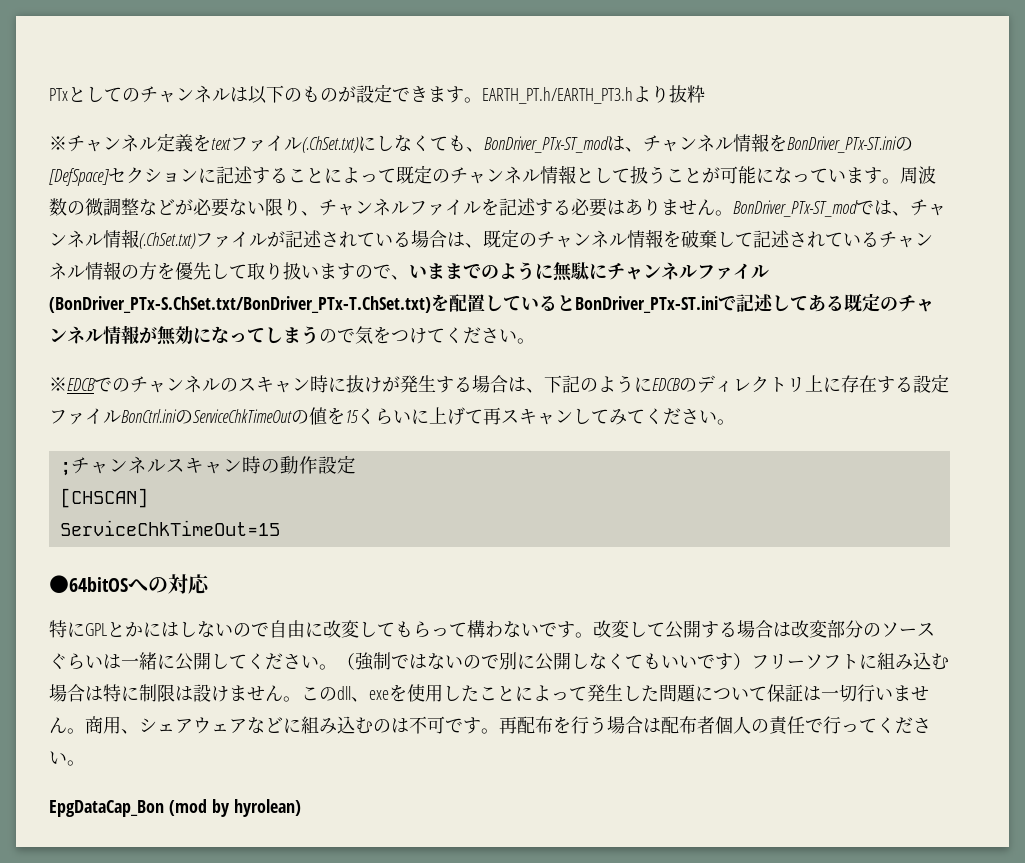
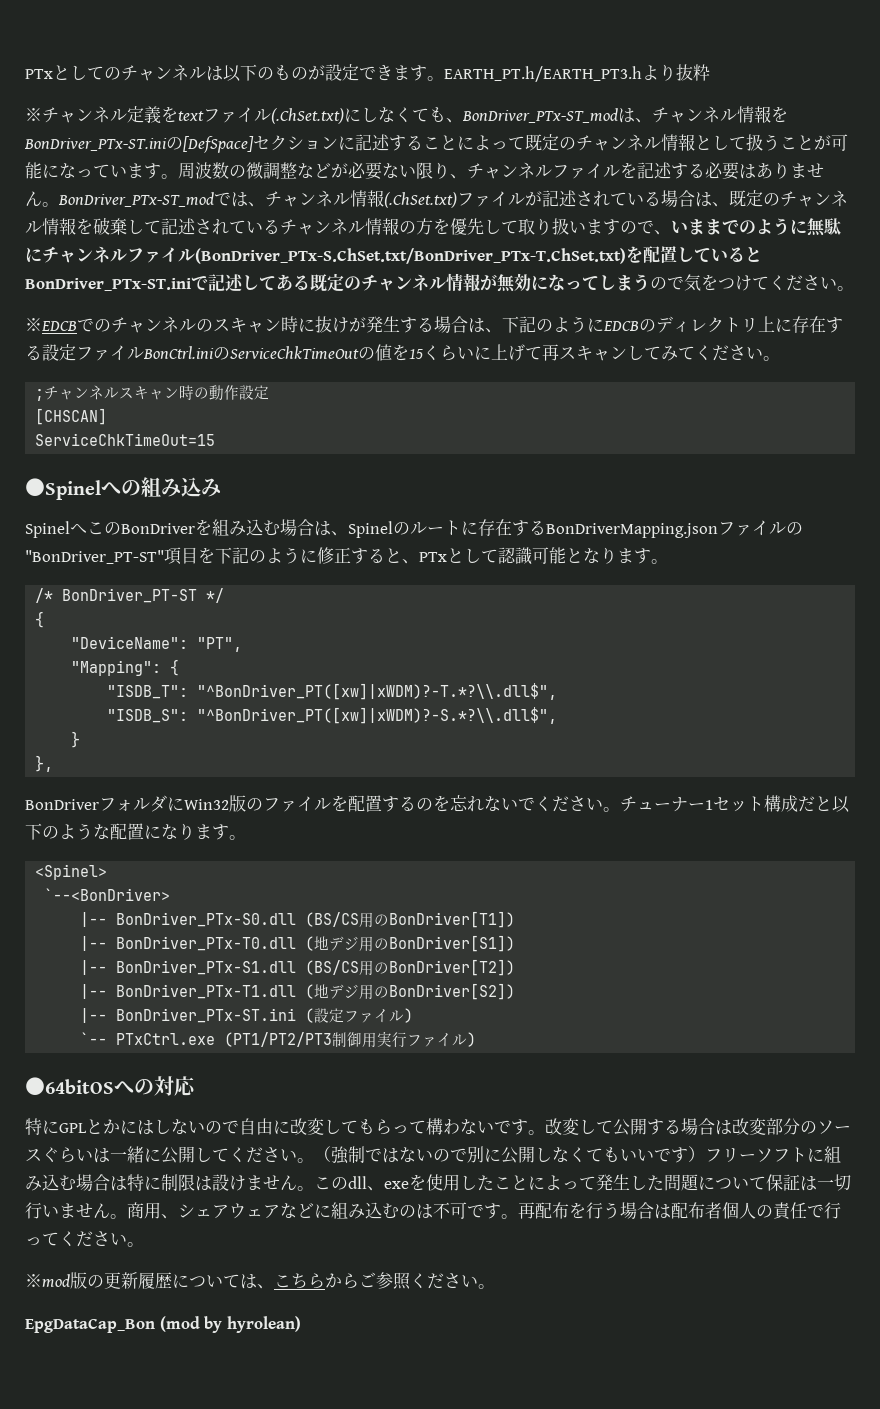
(280, 528) none -> [25,477,221,500] [25,519,803,538] [25,547,668,565] [35,588,225,603] [35,611,45,628] [71,636,243,652] [71,659,180,676] [107,683,558,700] [107,707,558,724] [71,731,81,748] [35,755,54,772] [25,795,850,813] [25,823,246,840] [35,864,108,880] [44,888,171,901] [80,911,516,928] [80,935,516,952] [80,959,516,976] [80,983,516,1000] [80,1008,414,1023] [80,1031,477,1048] // ●Spinelへの組み込み // SpinelへこのBonDriverを組み込む場合は、Spinelのルートに存在するBonDriverMapping.jsonファイルの"BonDriver_PT-ST"項目を下記のように修正すると、PTxとして認識可能となります。 // /* BonDriver_PT-ST */ // { // "DeviceName": "PT", // "Mapping": { // "ISDB_T": "^BonDriver_PT([xw]|xWDM)?-T.*?\\.dll$", // "ISDB_S": "^BonDriver_PT([xw]|xWDM)?-S.*?\\.dll$", // } // }, // BonDriverフォルダにWin32版のファイルを配置するのを忘れないでください。チューナー1セット構成だと以下のような配置になります。 // <Spinel> // `--<BonDriver> // |-- BonDriver_PTx-S0.dll (BS/CS用のBonDriver[T1]) // |-- BonDriver_PTx-T0.dll (地デジ用のBonDriver[S1]) // |-- BonDriver_PTx-S1.dll (BS/CS用のBonDriver[T2]) // |-- BonDriver_PTx-T1.dll (地デジ用のBonDriver[S2]) // |-- BonDriver_PTx-ST.ini (設定ファイル) // `-- PTxCtrl.exe (PT1/PT2/PT3制御用実行ファイル)
(85, 763) none -> [25,1272,495,1290] // ※mod版の更新履歴については、こちらからご参照ください。

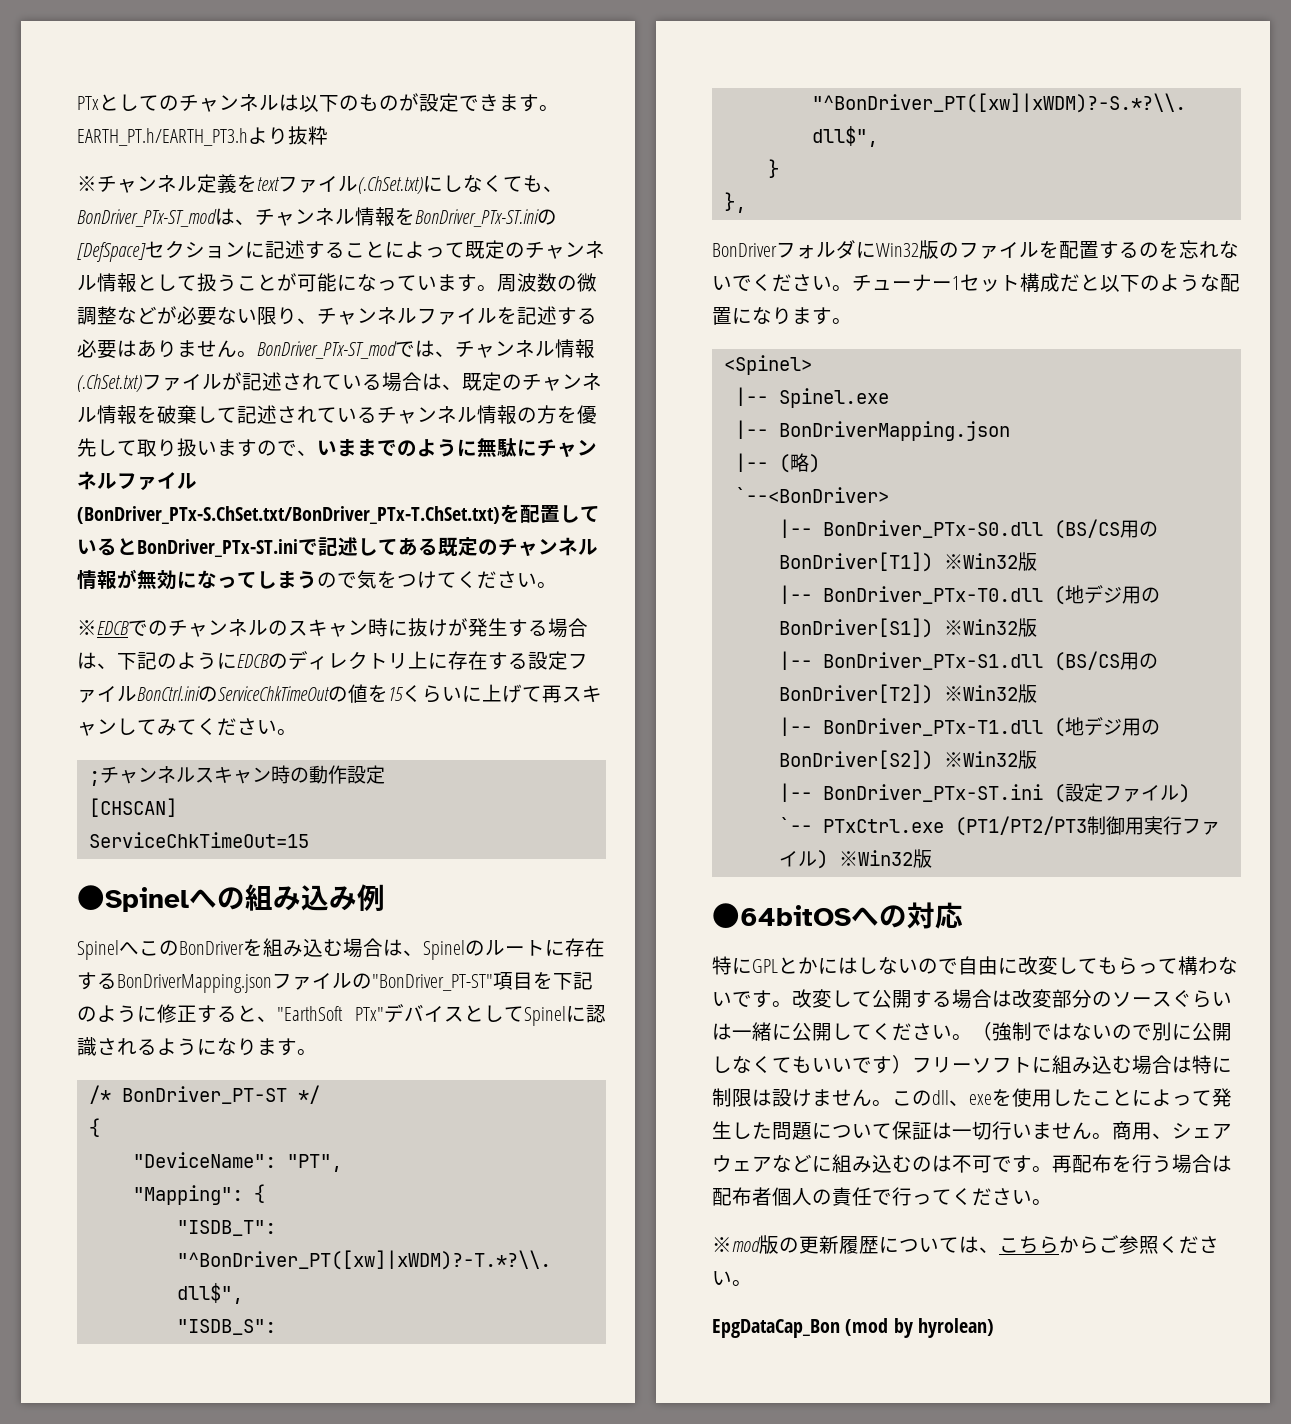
(221, 487) none -> [357,884,385,911] 例
[419,547,583,565] PTxとして認識可能と -> [277,1004,606,1026] [77,1037,217,1056] "EarthSoft PTx"デバイスとしてSpinelに認識されるように
(108, 872) none -> [734,387,889,408] [734,420,1010,441] [734,453,820,473] // |-- Spinel.exe // |-- BonDriverMapping.json // |-- (略)
(516, 919) none -> [943,552,1037,571] ※Win32版
(516, 943) none -> [943,618,1037,637] ※Win32版
(516, 967) none -> [943,684,1037,703] ※Win32版
(516, 991) none -> [943,750,1037,769] ※Win32版
(477, 1039) none -> [838,849,932,868] ※Win32版

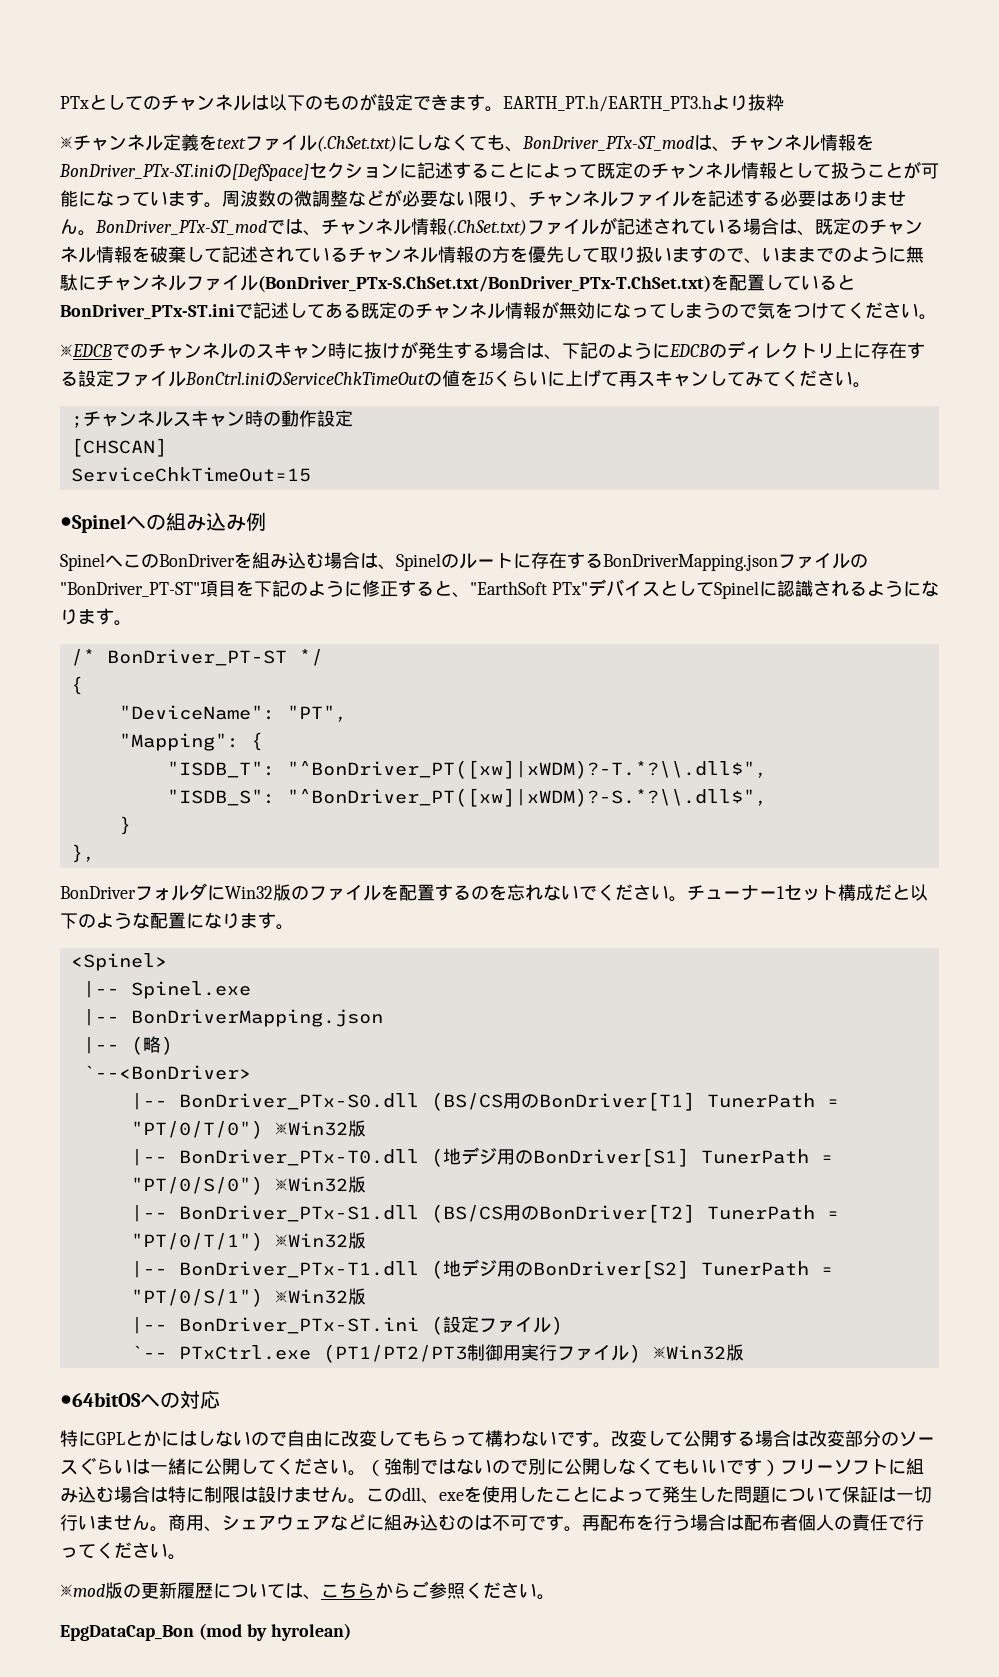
[778,552,933,572] BonDriver[T1]) -> [538,1092,839,1111] [130,1120,263,1139] BonDriver[T1] TunerPath = "PT/0/T/0")
[778,618,933,638] BonDriver[S1]) -> [532,1148,833,1167] [130,1176,263,1195] BonDriver[S1] TunerPath = "PT/0/S/0")
[778,684,933,704] BonDriver[T2]) -> [538,1204,839,1223] [130,1232,263,1251] BonDriver[T2] TunerPath = "PT/0/T/1")
[778,750,933,770] BonDriver[S2]) -> [532,1260,833,1279] [130,1288,263,1307] BonDriver[S2] TunerPath = "PT/0/S/1")

